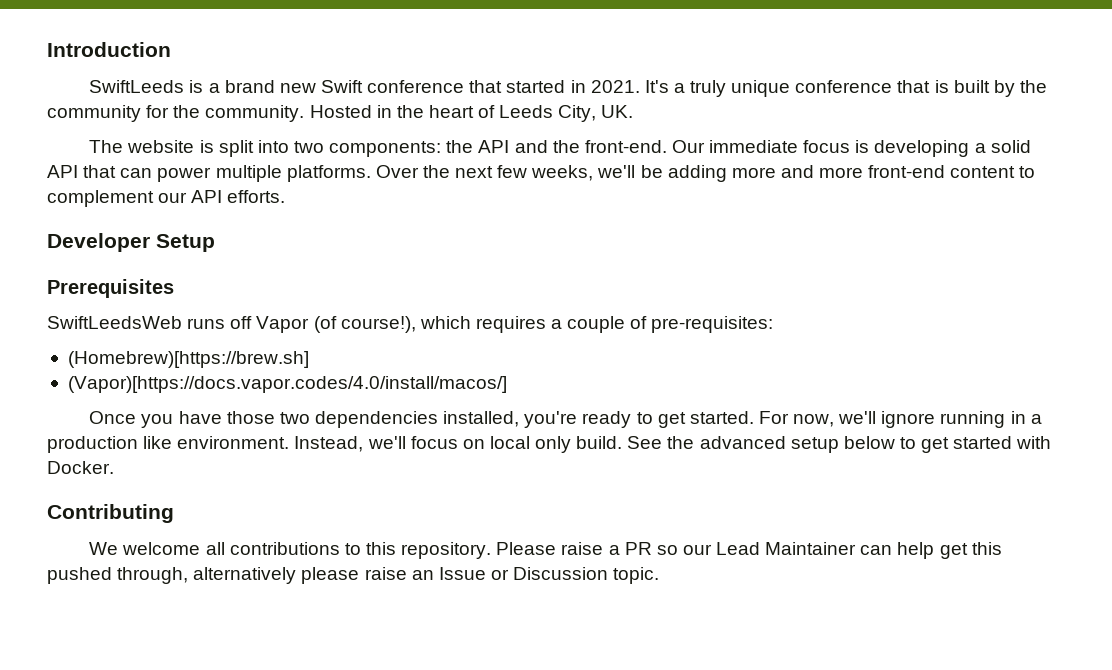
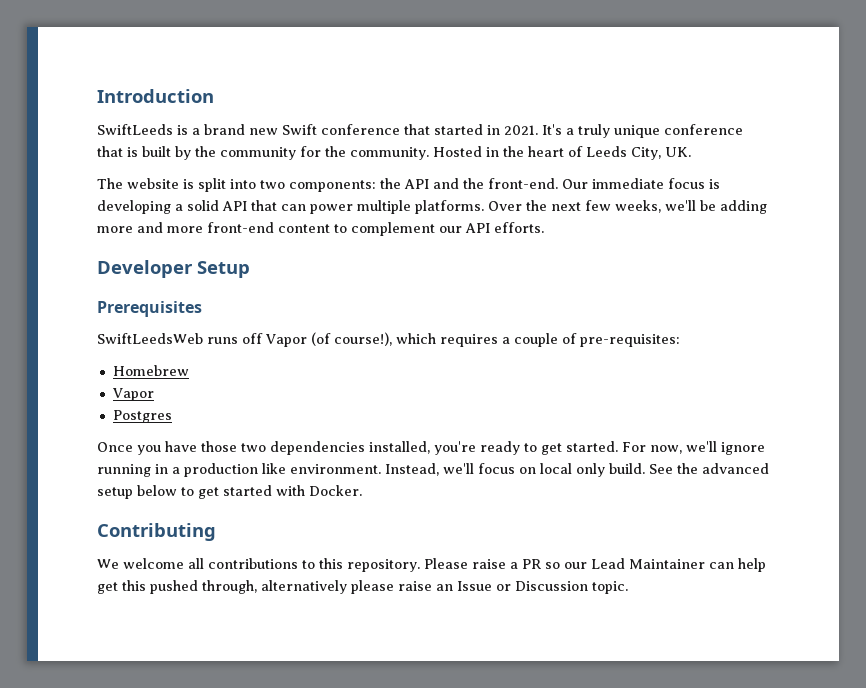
[67,351,309,368] [67,376,507,393] (Homebrew)[https://brew.sh] // (Vapor)[https://docs.vapor.codes/4.0/install/macos/] -> [112,365,189,376] [111,388,154,401] [112,410,172,423] Homebrew // Vapor // Postgres

